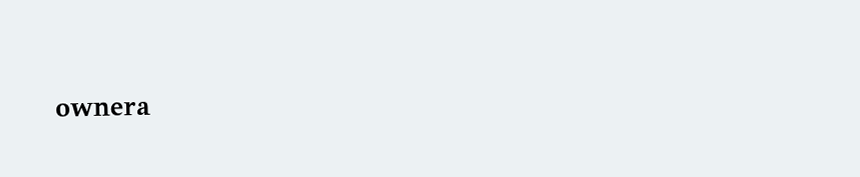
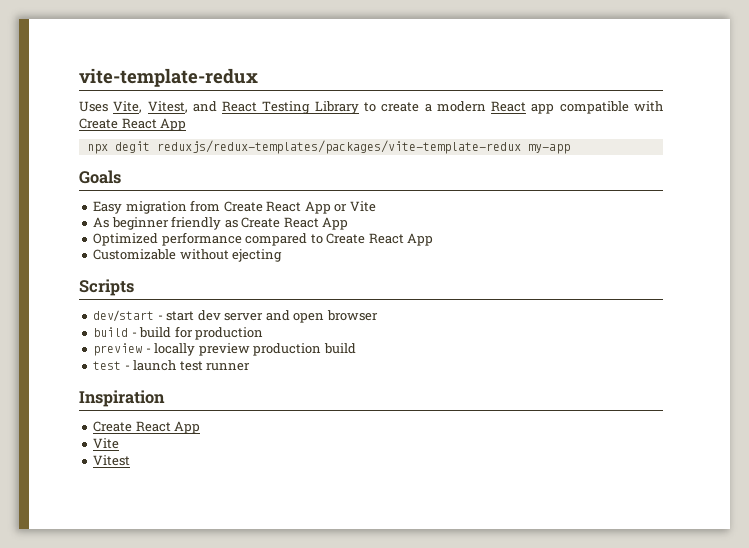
[55,100,151,117] ownera -> [79,68,258,87] [79,101,663,114] [79,118,187,131] [86,140,570,154] [79,170,121,184] [93,200,376,214] [93,216,349,230] [93,232,434,246] [93,249,283,262] [79,279,134,296] [93,310,378,323] [93,326,264,340] [93,343,356,356] [93,360,251,371] [79,390,165,407] [93,421,201,434] [93,438,120,449] [93,455,131,466] vite-template-redux // Uses Vite, Vitest, and React Testing Library to create a modern React app compatible with Create React App // npx degit reduxjs/redux-templates/packages/vite-template-redux my-app // Goals // Easy migration from Create React App or Vite // As beginner friendly as Create React App // Optimized performance compared to Create React App // Customizable without ejecting // Scripts // dev/start - start dev server and open browser // build - build for production // preview - locally preview production build // test - launch test runner // Inspiration // Create React App // Vite // Vitest

